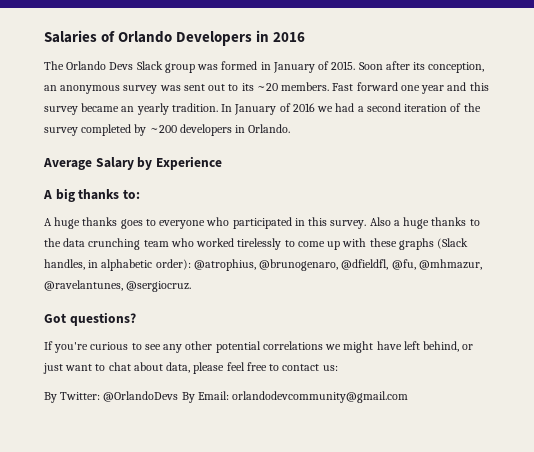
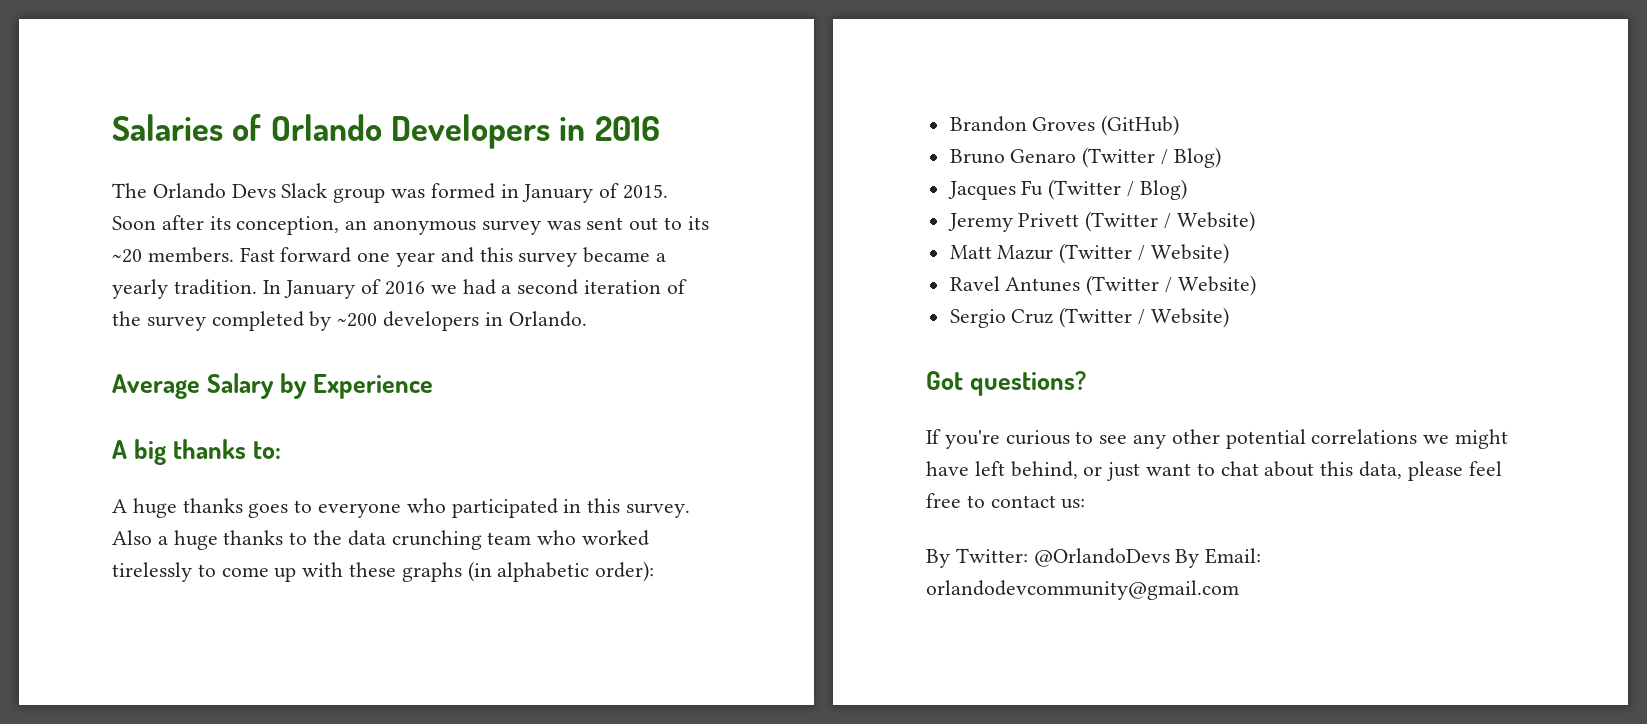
[121,106,135,112] an -> [656,253,667,262] a
[437,238,469,249] [44,259,99,270] (Slack handles, in -> [467,561,492,582] (in
[193,259,482,271] [44,280,192,292] @atrophius, @brunogenaro, @dfieldfl, @fu, @mhmazur, @ravelantunes, @sergiocruz. -> [949,115,1180,136] [949,147,1221,168] [947,179,1187,200] [947,211,1255,232] [949,243,1229,264] [949,275,1256,296] [949,307,1229,328] // Brandon Groves (GitHub) // Bruno Genaro (Twitter / Blog) // Jacques Fu (Twitter / Blog) // Jeremy Privett (Twitter / Website) // Matt Mazur (Twitter / Website) // Ravel Antunes (Twitter / Website) // Sergio Cruz (Twitter / Website)
(163, 366) none -> [1320,461,1354,476] this

